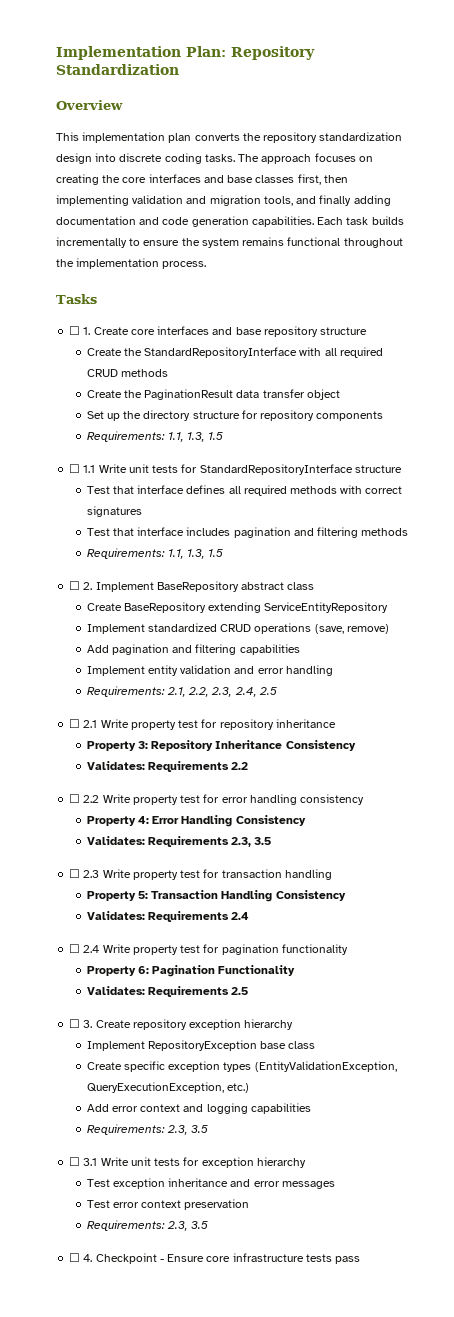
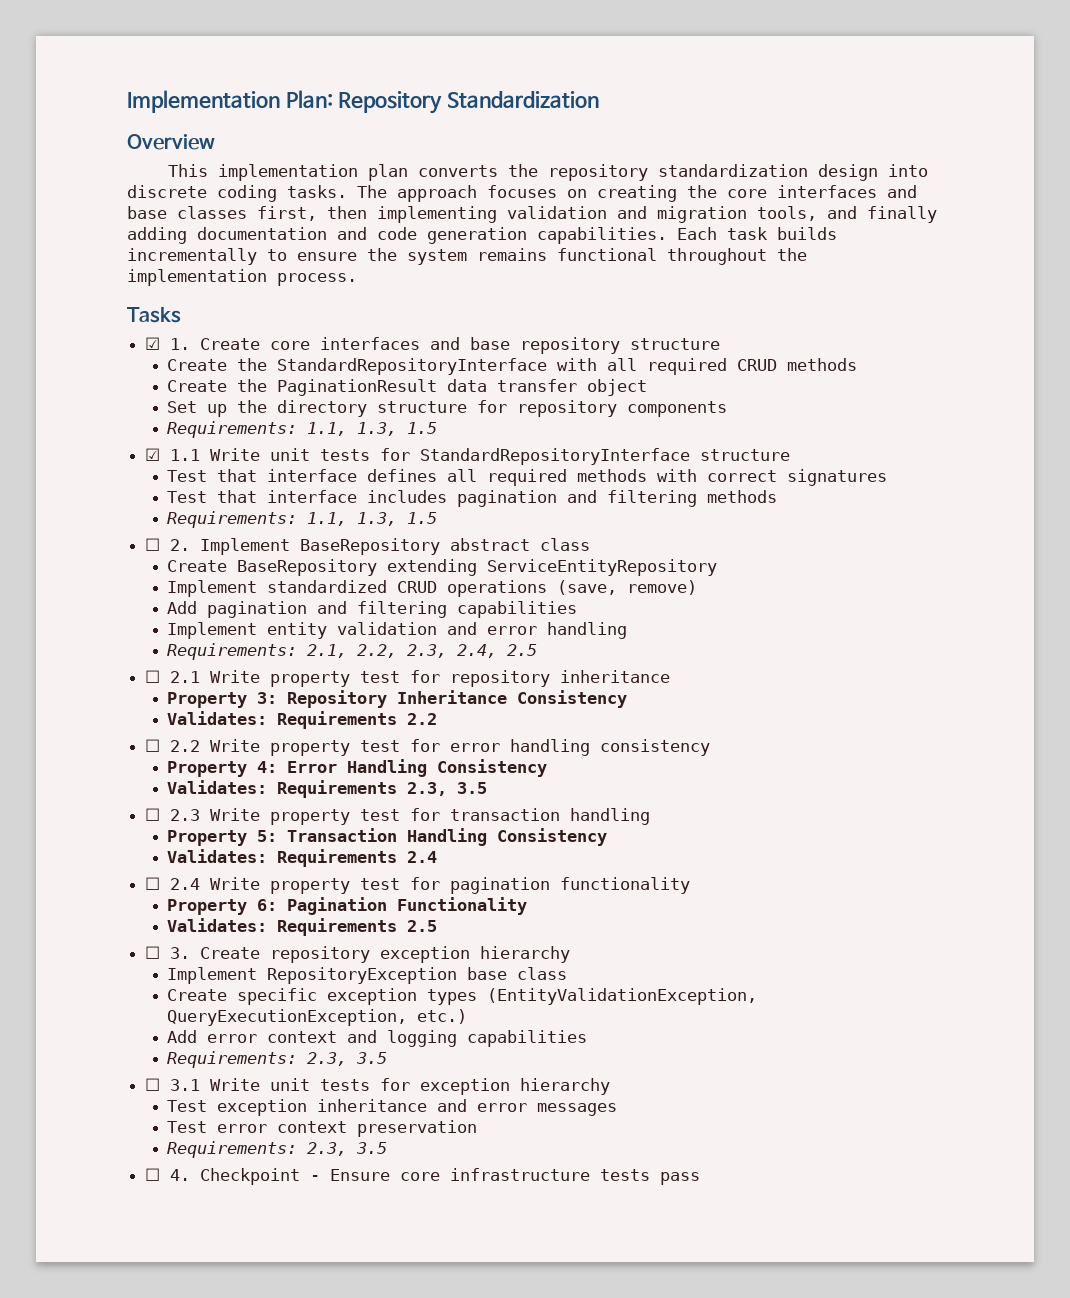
[69,326,81,335] ☐ -> [145,337,161,350] ☑
[69,464,81,473] ☐ -> [145,448,161,461] ☑

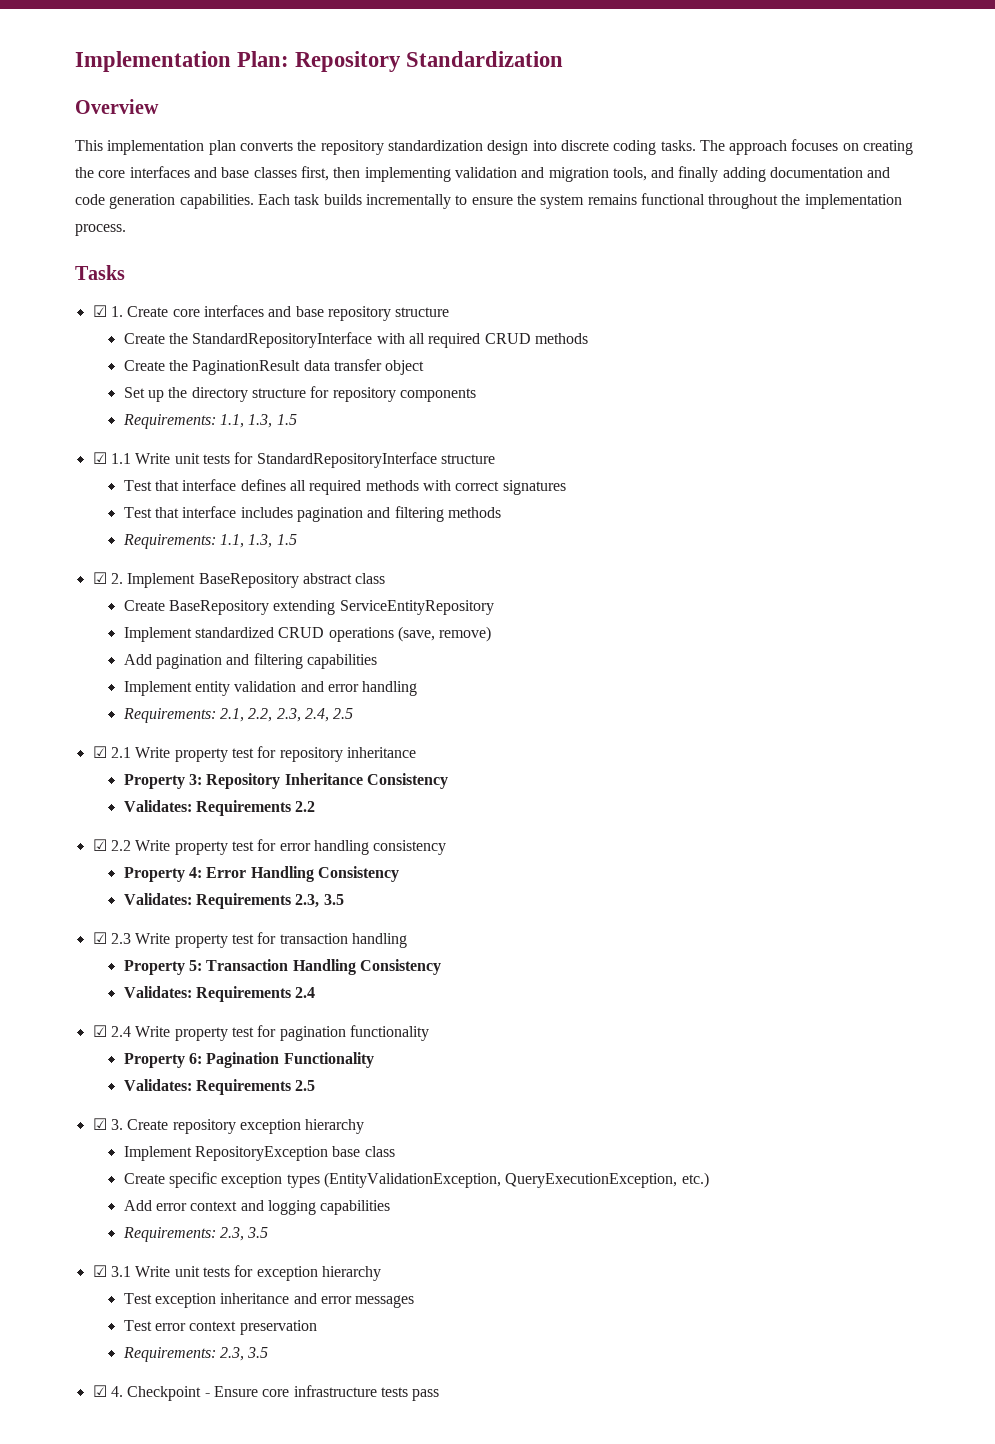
[145,538,161,551] ☐ -> [92,572,107,584] ☑
[145,670,161,683] ☐ -> [92,746,107,758] ☑
[145,739,161,752] ☐ -> [92,839,107,851] ☑
[145,808,161,821] ☐ -> [92,932,107,944] ☑
[145,877,161,890] ☐ -> [92,1025,107,1037] ☑
[145,946,161,959] ☐ -> [92,1118,107,1130] ☑
[145,1078,161,1091] ☐ -> [92,1265,107,1277] ☑
[145,1168,161,1181] ☐ -> [92,1385,107,1397] ☑

